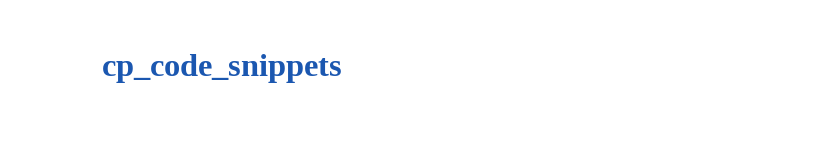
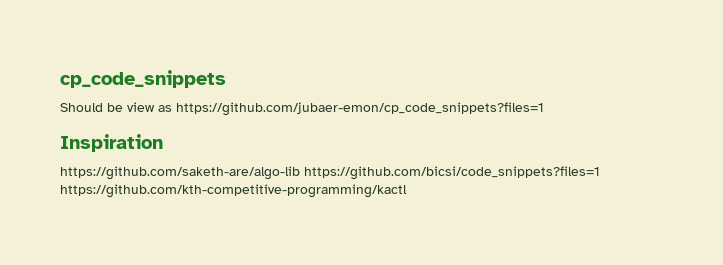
(342, 68) none -> [60,102,544,116] [60,134,163,152] [60,166,600,180] [60,184,407,198] // Should be view as https://github.com/jubaer-emon/cp_code_snippets?files=1 // Inspiration // https://github.com/saketh-are/algo-lib https://github.com/bicsi/code_snippets?files=1 https://github.com/kth-competitive-programming/kactl

